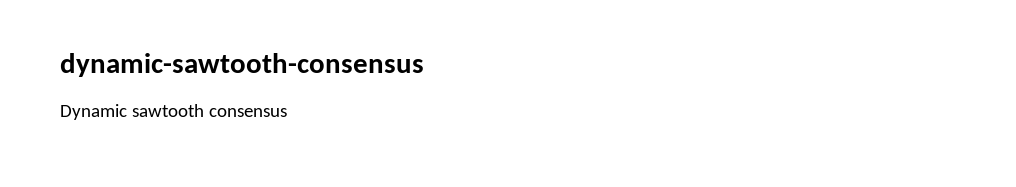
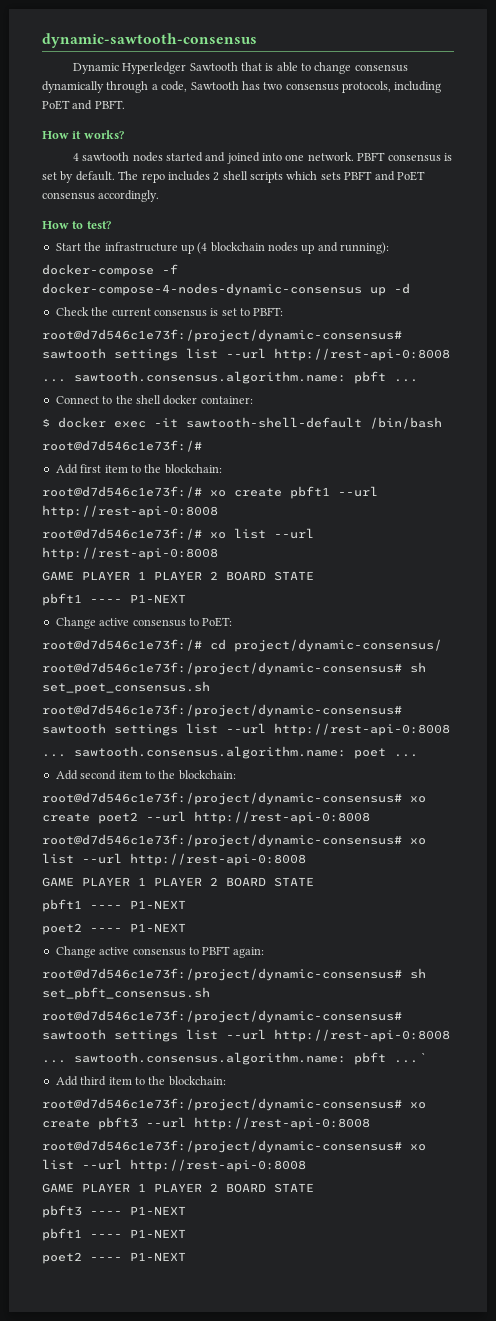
[131,104,287,117] sawtooth consensus -> [122,62,408,74] [42,81,442,93] [42,100,125,110] [42,130,124,139] [72,152,452,164] [42,171,425,183] [42,190,160,202] [42,221,111,229] [55,242,390,254] [42,264,178,277] [42,283,410,296] [55,307,284,317] [42,329,402,342] [42,348,450,361] [42,371,418,384] [55,395,253,405] [42,417,442,429] [42,440,202,452] [55,464,222,474] [42,486,378,499] [42,505,218,518] [42,528,314,540] [42,547,218,560] [42,571,314,581] [42,593,186,606] [55,617,233,629] [42,639,442,652] [42,662,426,675] [42,681,210,694] [42,704,402,717] [42,723,450,736] [42,746,418,759] [55,770,236,780] [42,792,426,805] [42,811,370,824] [42,834,426,847] [42,853,306,866] [42,877,314,887] [42,899,186,912] [42,923,186,935] [55,946,264,958] [42,968,426,981] [42,987,210,1000] [42,1010,402,1023] [42,1029,450,1042] [42,1052,427,1065] [55,1076,226,1086] [42,1098,426,1111] [42,1117,370,1130] [42,1140,426,1153] [42,1159,306,1172] [42,1183,314,1193] [42,1205,186,1218] [42,1228,186,1241] [42,1252,186,1264] Hyperledger Sawtooth that is able to change consensus dynamically through a code, Sawtooth has two consensus protocols, including PoET and PBFT. // How it works? // 4 sawtooth nodes started and joined into one network. PBFT consensus is set by default. The repo includes 2 shell scripts which sets PBFT and PoET consensus accordingly. // How to test? // Start the infrastructure up (4 blockchain nodes up and running): // docker-compose -f docker-compose-4-nodes-dynamic-consensus up -d // Check the current consensus is set to PBFT: // root@d7d546c1e73f:/project/dynamic-consensus# sawtooth settings list --url http://rest-api-0:8008 // ... sawtooth.consensus.algorithm.name: pbft ... // Connect to the shell docker container: // $ docker exec -it sawtooth-shell-default /bin/bash // root@d7d546c1e73f:/# // Add first item to the blockchain: // root@d7d546c1e73f:/# xo create pbft1 --url http://rest-api-0:8008 // root@d7d546c1e73f:/# xo list --url http://rest-api-0:8008 // GAME PLAYER 1 PLAYER 2 BOARD STATE // pbft1 ---- P1-NEXT // Change active consensus to PoET: // root@d7d546c1e73f:/# cd project/dynamic-consensus/ // root@d7d546c1e73f:/project/dynamic-consensus# sh set_poet_consensus.sh // root@d7d546c1e73f:/project/dynamic-consensus# sawtooth settings list --url http://rest-api-0:8008 // ... sawtooth.consensus.algorithm.name: poet ... // Add second item to the blockchain: // root@d7d546c1e73f:/project/dynamic-consensus# xo create poet2 --url http://rest-api-0:8008 // root@d7d546c1e73f:/project/dynamic-consensus# xo list --url http://rest-api-0:8008 // GAME PLAYER 1 PLAYER 2 BOARD STATE // pbft1 ---- P1-NEXT // poet2 ---- P1-NEXT // Change active consensus to PBFT again: // root@d7d546c1e73f:/project/dynamic-consensus# sh set_pbft_consensus.sh // root@d7d546c1e73f:/project/dynamic-consensus# sawtooth settings list --url http://rest-api-0:8008 // ... sawtooth.consensus.algorithm.name: pbft ... ` // Add third item to the blockchain: // root@d7d546c1e73f:/project/dynamic-consensus# xo create pbft3 --url http://rest-api-0:8008 // root@d7d546c1e73f:/project/dynamic-consensus# xo list --url http://rest-api-0:8008 // GAME PLAYER 1 PLAYER 2 BOARD STATE // pbft3 ---- P1-NEXT // pbft1 ---- P1-NEXT // poet2 ---- P1-NEXT

